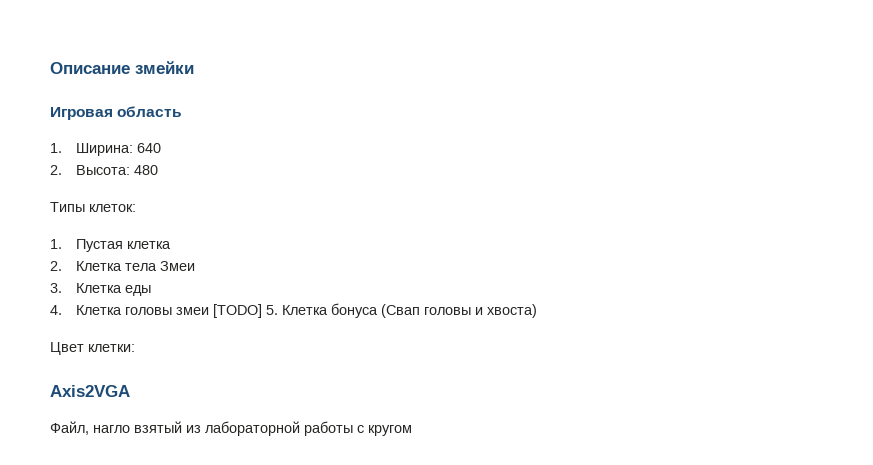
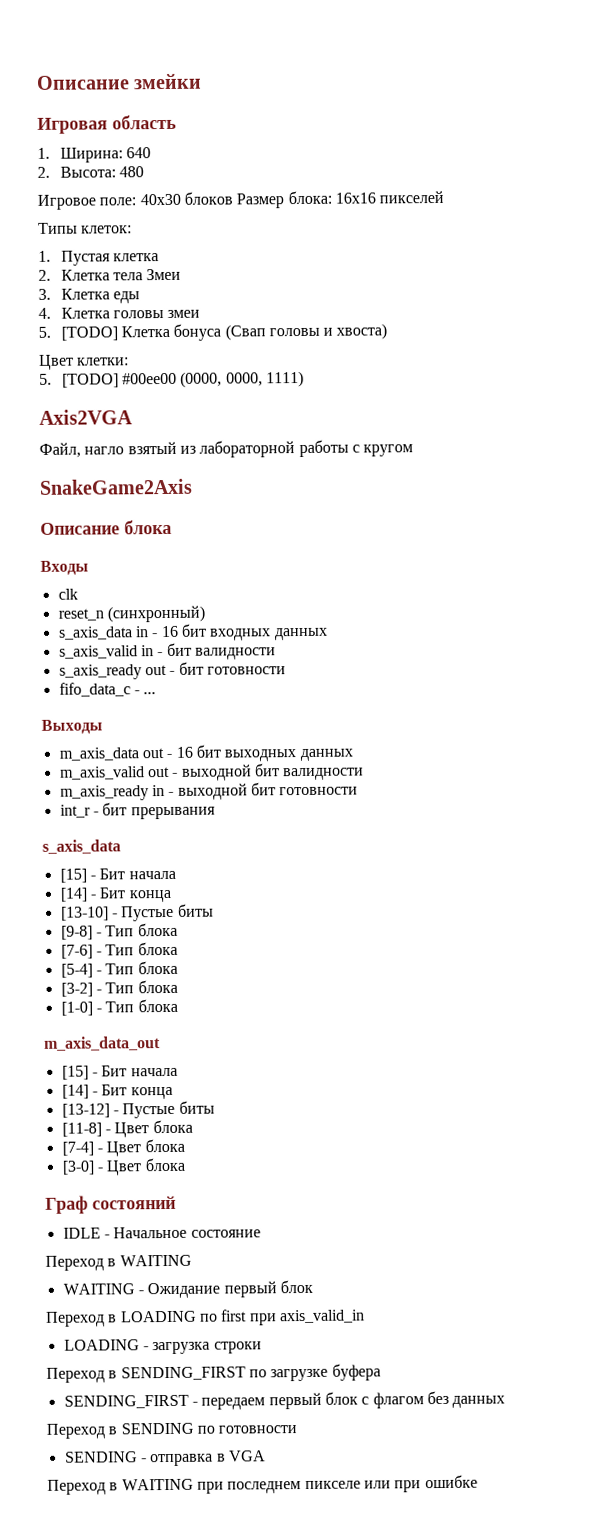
(159, 170) none -> [37,190,445,210] // Игровое поле: 40x30 блоков Размер блока: 16x16 пикселей
[213,304,279,318] [TODO] 5. -> [38,326,118,341] // 5. [TODO]
(135, 348) none -> [39,370,304,388] // 5. [TODO] #00ee00 (0000, 0000, 1111)
(412, 430) none -> [39,478,193,495] [40,519,172,535] [40,560,89,575] [57,588,78,600] [57,605,205,623] [57,623,328,641] [58,642,276,660] [58,661,286,680] [58,682,157,697] [41,719,103,734] [58,744,353,762] [59,763,365,781] [59,782,359,801] [59,802,216,820] [42,839,121,854] [59,868,176,883] [59,887,172,903] [60,903,214,922] [60,922,178,940] [60,941,178,959] [60,960,178,978] [60,979,178,997] [60,998,178,1016] [44,1036,161,1051] [61,1065,178,1080] [61,1084,173,1100] [61,1100,215,1119] [61,1119,193,1138] [61,1138,185,1157] [61,1157,185,1176] [45,1195,176,1214] [62,1226,261,1239] [45,1254,192,1271] [62,1279,313,1299] [46,1309,365,1327] [63,1339,262,1355] [46,1363,381,1383] [63,1390,506,1410] [46,1422,298,1439] [64,1450,266,1467] [47,1474,478,1495] // SnakeGame2Axis // Описание блока // Входы // clk // reset_n (синхронный) // s_axis_data in - 16 бит входных данных // s_axis_valid in - бит валидности // s_axis_ready out - бит готовности // fifo_data_c - ... // Выходы // m_axis_data out - 16 бит выходных данных // m_axis_valid out - выходной бит валидности // m_axis_ready in - выходной бит готовности // int_r - бит прерывания // s_axis_data // [15] - Бит начала // [14] - Бит конца // [13-10] - Пустые биты // [9-8] - Тип блока // [7-6] - Тип блока // [5-4] - Тип блока // [3-2] - Тип блока // [1-0] - Тип блока // m_axis_data_out // [15] - Бит начала // [14] - Бит конца // [13-12] - Пустые биты // [11-8] - Цвет блока // [7-4] - Цвет блока // [3-0] - Цвет блока // Граф состояний // IDLE - Начальное состояние // Переход в WAITING // WAITING - Ожидание первый блок // Переход в LOADING по first при axis_valid_in // LOADING - загрузка строки // Переход в SENDING_FIRST по загрузке буфера // SENDING_FIRST - передаем первый блок с флагом без данных // Переход в SENDING по готовности // SENDING - отправка в VGA // Переход в WAITING при последнем пикселе или при ошибке

